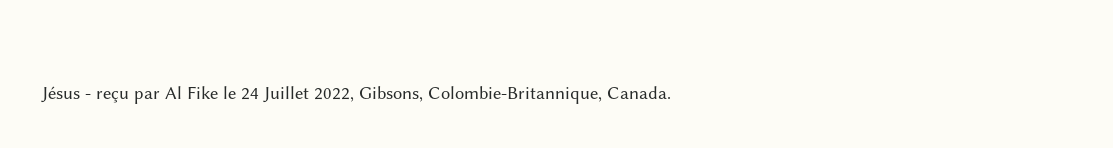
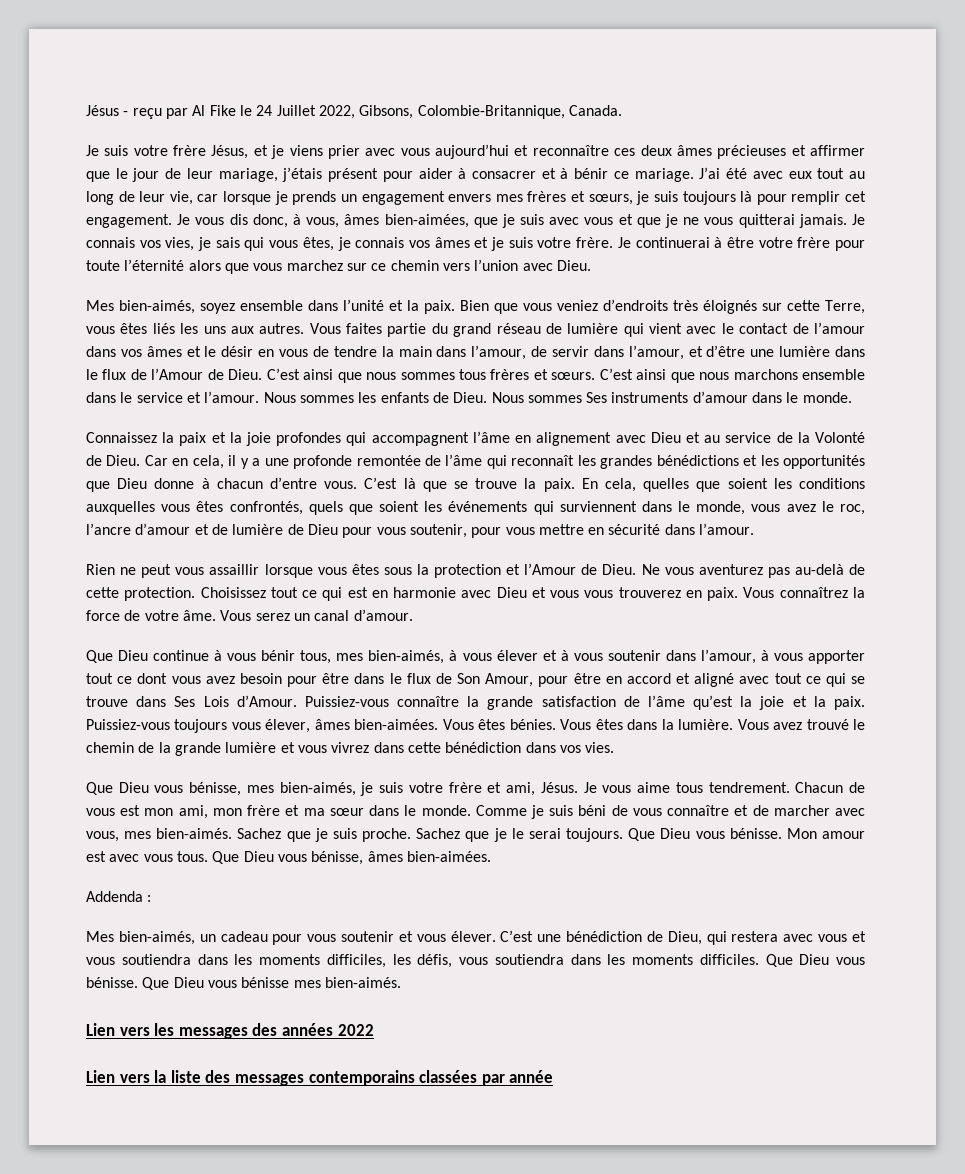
(671, 92) none -> [86,144,865,159] [86,167,866,182] [86,191,866,205] [86,214,865,228] [86,237,865,251] [86,259,591,274] [86,299,865,314] [86,322,866,337] [86,345,866,360] [86,368,866,383] [86,391,852,403] [86,431,866,446] [86,454,866,469] [86,477,866,492] [86,501,865,515] [86,523,755,538] [86,563,866,578] [86,587,866,601] [86,609,413,621] [86,649,865,664] [86,673,865,687] [86,695,865,710] [86,719,865,733] [86,742,615,756] [86,782,865,796] [86,805,866,819] [86,828,865,842] [86,851,491,865] [86,891,152,902] [86,930,867,945] [86,954,865,968] [86,977,401,990] [86,1023,374,1039] [86,1070,554,1086] // Je suis votre frère Jésus, et je viens prier avec vous aujourd’hui et reconnaître ces deux âmes précieuses et affirmer que le jour de leur mariage, j’étais présent pour aider à consacrer et à bénir ce mariage. J’ai été avec eux tout au long de leur vie, car lorsque je prends un engagement envers mes frères et sœurs, je suis toujours là pour remplir cet engagement. Je vous dis donc, à vous, âmes bien-aimées, que je suis avec vous et que je ne vous quitterai jamais. Je connais vos vies, je sais qui vous êtes, je connais vos âmes et je suis votre frère. Je continuerai à être votre frère pour toute l’éternité alors que vous marchez sur ce chemin vers l’union avec Dieu. // Mes bien-aimés, soyez ensemble dans l’unité et la paix. Bien que vous veniez d’endroits très éloignés sur cette Terre, vous êtes liés les uns aux autres. Vous faites partie du grand réseau de lumière qui vient avec le contact de l’amour dans vos âmes et le désir en vous de tendre la main dans l’amour, de servir dans l’amour, et d’être une lumière dans le flux de l’Amour de Dieu. C’est ainsi que nous sommes tous frères et sœurs. C’est ainsi que nous marchons ensemble dans le service et l’amour. Nous sommes les enfants de Dieu. Nous sommes Ses instruments d’amour dans le monde. // Connaissez la paix et la joie profondes qui accompagnent l’âme en alignement avec Dieu et au service de la Volonté de Dieu. Car en cela, il y a une profonde remontée de l’âme qui reconnaît les grandes bénédictions et les opportunités que Dieu donne à chacun d’entre vous. C’est là que se trouve la paix. En cela, quelles que soient les conditions auxquelles vous êtes confrontés, quels que soient les événements qui surviennent dans le monde, vous avez le roc, l’ancre d’amour et de lumière de Dieu pour vous soutenir, pour vous mettre en sécurité dans l’amour. // Rien ne peut vous assaillir lorsque vous êtes sous la protection et l’Amour de Dieu. Ne vous aventurez pas au-delà de cette protection. Choisissez tout ce qui est en harmonie avec Dieu et vous vous trouverez en paix. Vous connaîtrez la force de votre âme. Vous serez un canal d’amour. // Que Dieu continue à vous bénir tous, mes bien-aimés, à vous élever et à vous soutenir dans l’amour, à vous apporter tout ce dont vous avez besoin pour être dans le flux de Son Amour, pour être en accord et aligné avec tout ce qui se trouve dans Ses Lois d’Amour. Puissiez-vous connaître la grande satisfaction de l’âme qu’est la joie et la paix. Puissiez-vous toujours vous élever, âmes bien-aimées. Vous êtes bénies. Vous êtes dans la lumière. Vous avez trouvé le chemin de la grande lumière et vous vivrez dans cette bénédiction dans vos vies. // Que Dieu vous bénisse, mes bien-aimés, je suis votre frère et ami, Jésus. Je vous aime tous tendrement. Chacun de vous est mon ami, mon frère et ma sœur dans le monde. Comme je suis béni de vous connaître et de marcher avec vous, mes bien-aimés. Sachez que je suis proche. Sachez que je le serai toujours. Que Dieu vous bénisse. Mon amour est avec vous tous. Que Dieu vous bénisse, âmes bien-aimées. // Addenda : // Mes bien-aimés, un cadeau pour vous soutenir et vous élever. C’est une bénédiction de Dieu, qui restera avec vous et vous soutiendra dans les moments difficiles, les défis, vous soutiendra dans les moments difficiles. Que Dieu vous bénisse. Que Dieu vous bénisse mes bien-aimés. // Lien vers les messages des années 2022 // Lien vers la liste des messages contemporains classées par année

